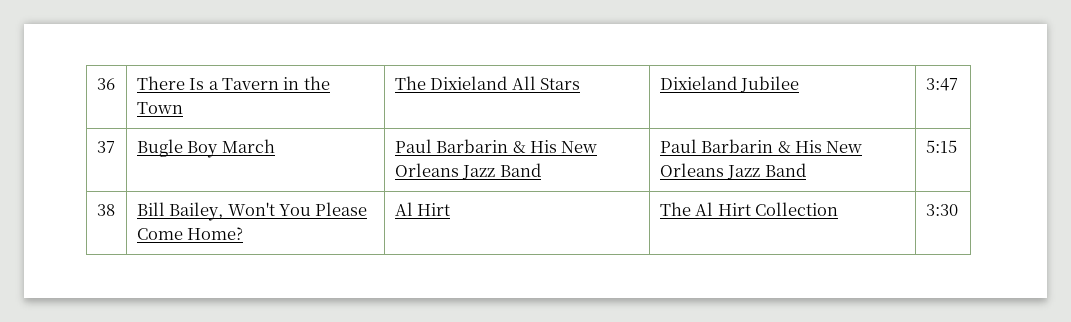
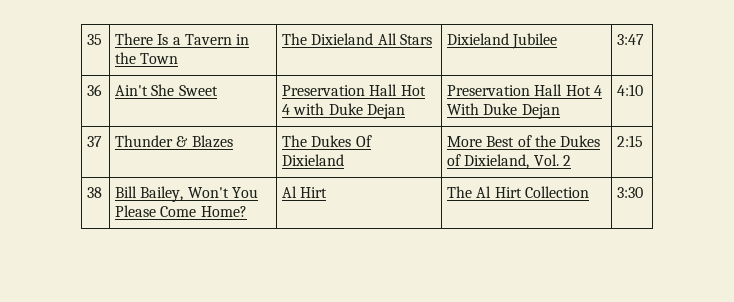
[96,78,115,90] 36 -> [87,34,103,45] 35
[96,141,115,153] [136,139,275,158] [394,139,598,153] [394,163,541,180] [659,139,863,153] [659,163,806,180] [925,140,957,153] 37 | Bugle Boy March | Paul Barbarin & His New Orleans Jazz Band | Paul Barbarin & His New Orleans Jazz Band | 5:15 -> [87,84,103,96] [115,84,218,96] [282,84,426,96] [282,103,405,119] [447,84,602,96] [447,103,560,119] [617,84,644,96] [87,136,103,147] [115,135,233,148] [282,135,372,147] [282,154,345,166] [447,135,600,147] [447,154,571,169] [617,135,644,147] 36 | Ain't She Sweet | Preservation Hall Hot 4 with Duke Dejan | Preservation Hall Hot 4 With Duke Dejan | 4:10 // 37 | Thunder & Blazes | The Dukes Of Dixieland | More Best of the Dukes of Dixieland, Vol. 2 | 2:15

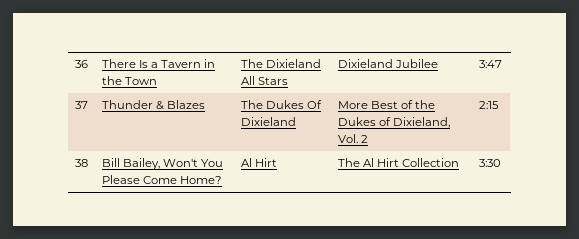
[87,34,103,45] 35 -> [74,60,88,68] 36
[87,84,103,96] [115,84,218,96] [282,84,426,96] [282,103,405,119] [447,84,602,96] [447,103,560,119] [617,84,644,96] // 36 | Ain't She Sweet | Preservation Hall Hot 4 with Duke Dejan | Preservation Hall Hot 4 With Duke Dejan | 4:10 -> (502, 64) none

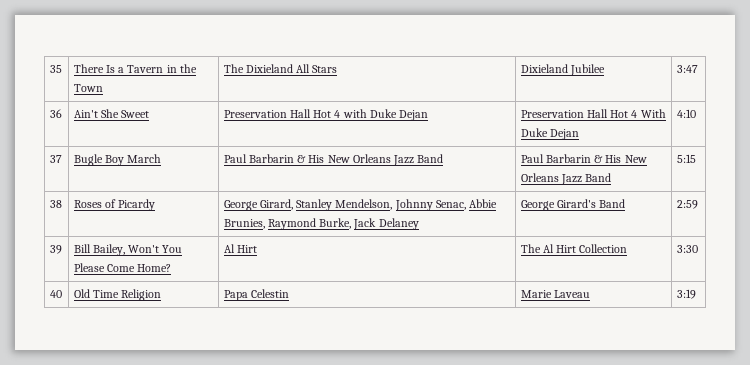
[74,60,88,68] 36 -> [49,65,62,73] 35
[74,101,88,109] [101,100,206,110] [240,100,323,109] [240,117,296,126] [337,100,436,109] [337,117,451,128] [337,134,369,143] [478,101,499,109] [74,159,88,167] 37 | Thunder & Blazes | The Dukes Of Dixieland | More Best of the Dukes of Dixieland, Vol. 2 | 2:15 // 38 -> [49,109,62,118] [73,109,150,118] [223,109,429,121] [520,109,666,118] [520,128,579,140] [676,109,696,118] [49,155,62,163] [73,154,162,166] [223,154,444,166] [520,154,647,163] [520,173,612,185] [676,154,696,163] [49,200,62,208] [73,199,156,211] [223,199,498,211] [223,218,419,230] [520,199,626,211] [676,200,698,209] [49,245,62,254] 36 | Ain't She Sweet | Preservation Hall Hot 4 with Duke Dejan | Preservation Hall Hot 4 With Duke Dejan | 4:10 // 37 | Bugle Boy March | Paul Barbarin & His New Orleans Jazz Band | Paul Barbarin & His New Orleans Jazz Band | 5:15 // 38 | Roses of Picardy | George Girard, Stanley Mendelson, Johnny Senac, Abbie Brunies, Raymond Burke, Jack Delaney | George Girard's Band | 2:59 // 39
(501, 163) none -> [49,290,62,298] [73,289,162,301] [223,289,289,301] [520,290,590,298] [676,289,696,299] // 40 | Old Time Religion | Papa Celestin | Marie Laveau | 3:19

